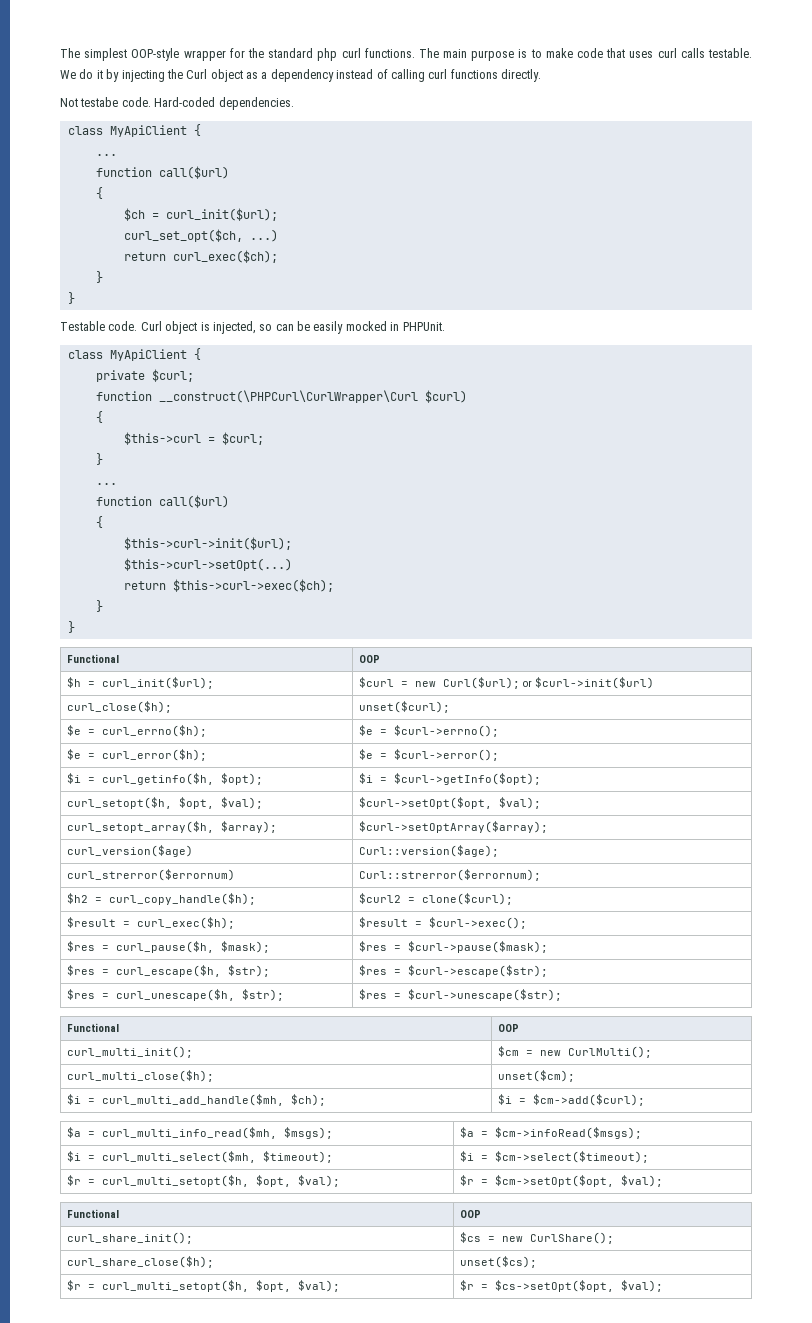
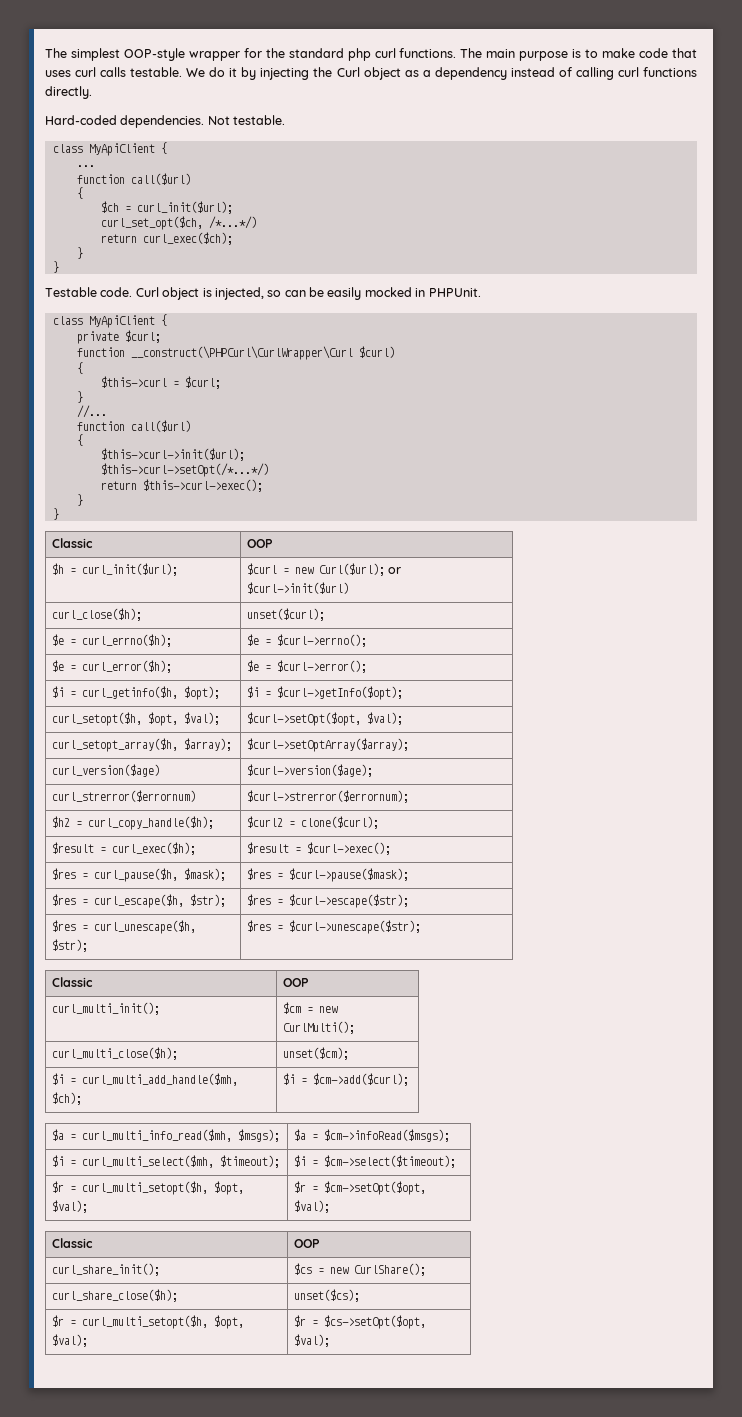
[60,97,151,107] Not testabe code. -> (92, 92) none
(294, 103) none -> [207,115,286,125] Not testable.
[249,229,278,242] ...) -> [208,216,257,229] /*...*/)
[95,483,117,485] ... -> [76,405,107,418] //...
[123,558,292,571] [123,579,334,592] [95,600,103,612] [67,621,75,633] [66,654,119,663] $this->curl->setOpt(...) // return $this->curl->exec($ch); // } // } // Functional -> [100,463,269,477] [100,479,263,492] [76,494,83,506] [52,508,59,520] [51,538,93,548] $this->curl->setOpt(/*...*/) // return $this->curl->exec(); // } // } // Classic
[358,845,499,857] Curl::version($age); -> [246,764,373,777] $curl->version($age);
[358,869,541,881] Curl::strerror($errornum); -> [246,790,409,803] $curl->strerror($errornum);
[66,1023,119,1032] Functional -> [51,977,93,987] Classic
[66,1209,119,1218] Functional -> [51,1238,93,1248] Classic

